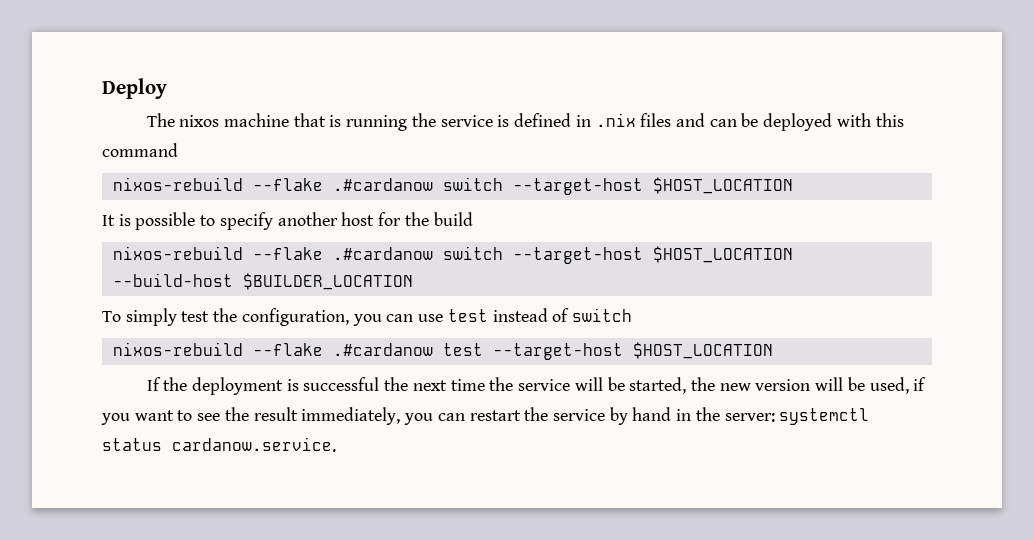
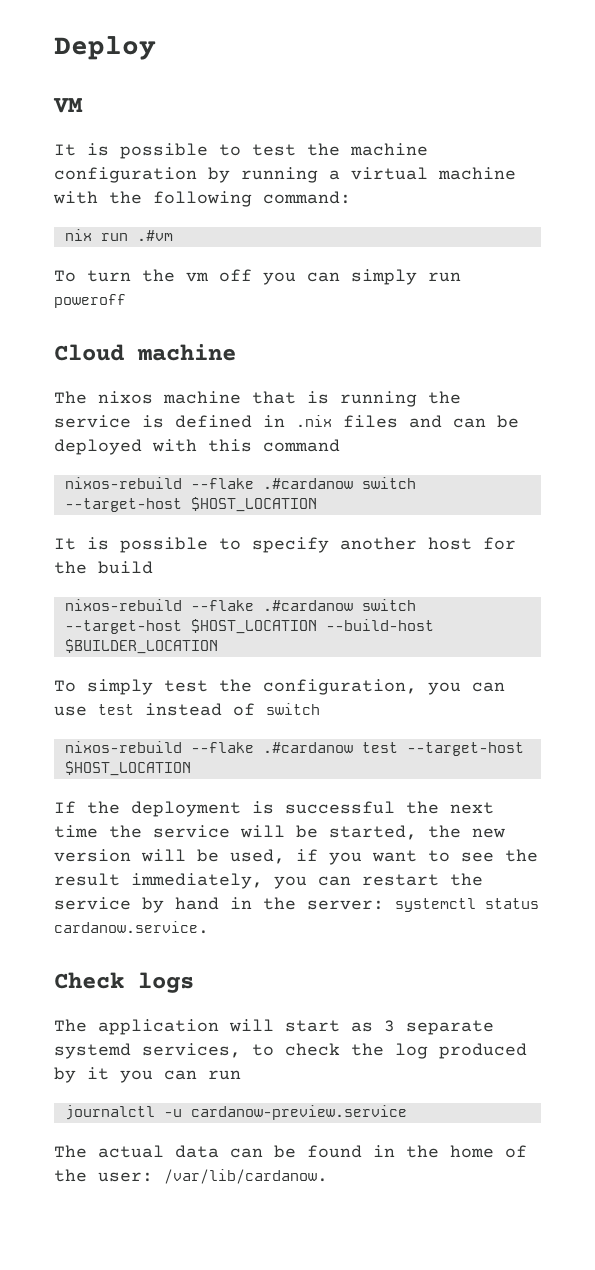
(167, 88) none -> [53,98,83,113] [54,143,428,159] [54,167,516,183] [53,191,351,207] [64,229,173,241] [54,269,461,285] [54,294,126,308] [54,344,236,361] // VM // It is possible to test the machine configuration by running a virtual machine with the following command: // nix run .#vm // To turn the vm off you can simply run poweroff // Cloud machine
(336, 444) none -> [54,972,194,993] [54,1019,494,1035] [54,1043,527,1059] [54,1067,241,1083] [64,1105,407,1120] [54,1145,527,1158] [54,1169,328,1184] // Check logs // The application will start as 3 separate systemd services, to check the log produced by it you can run // journalctl -u cardanow-preview.service // The actual data can be found in the home of the user: /var/lib/cardanow.

